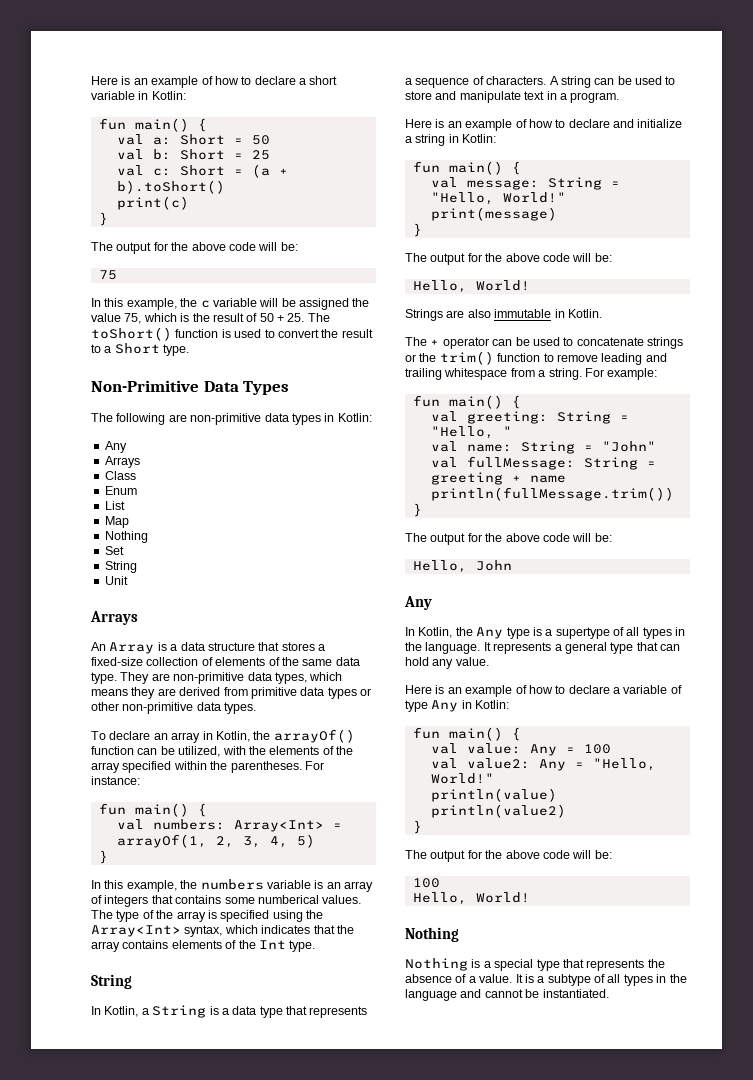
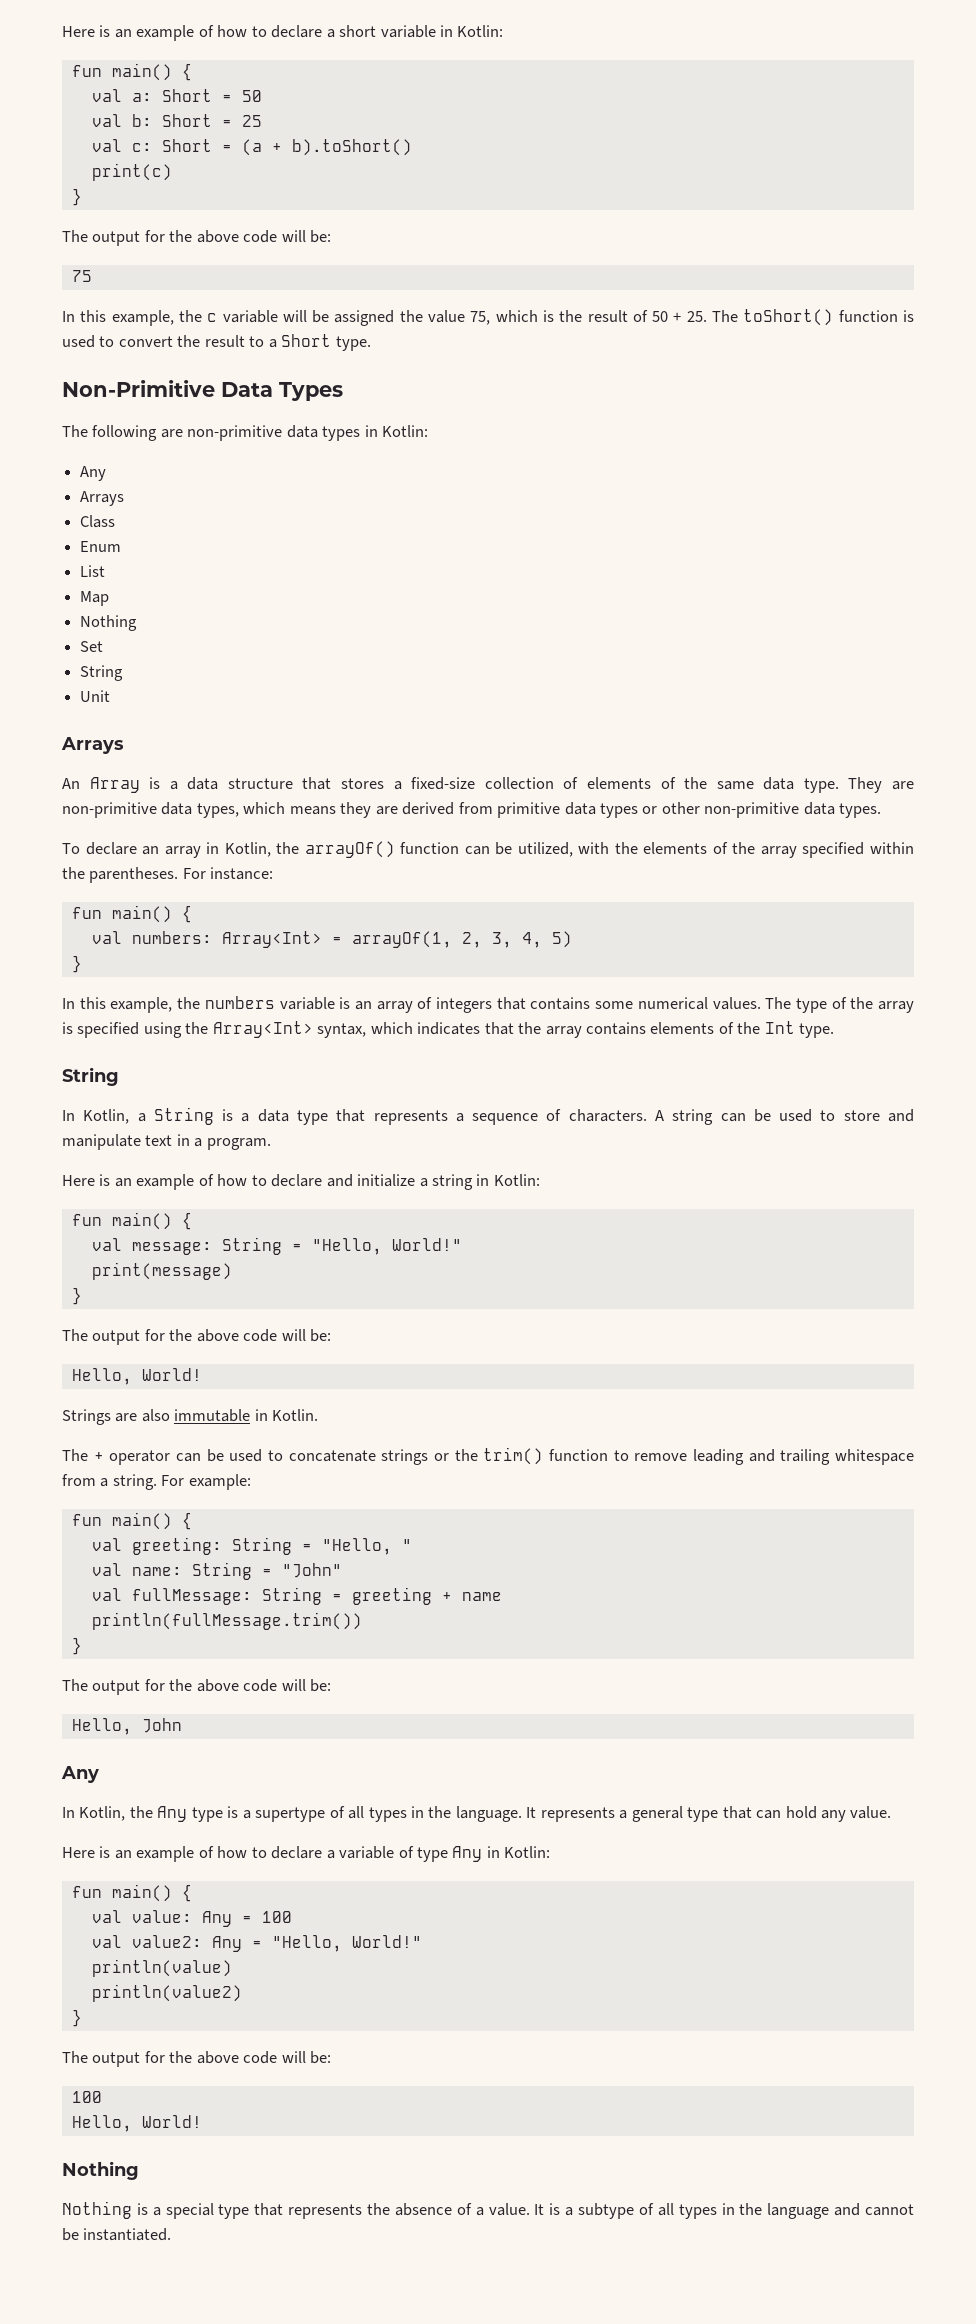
[257,895,319,904] numberical -> [637,997,708,1010] numerical

